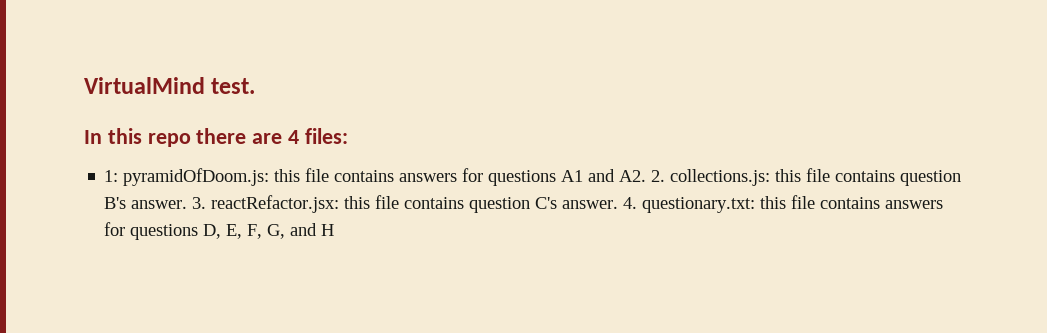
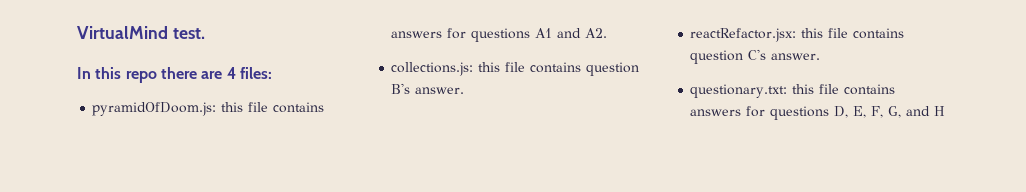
[104,170,119,182] 1: -> (272, 73) none
[651,170,666,182] 2. -> (608, 33) //
[192,197,207,209] 3. -> (465, 90) //
[623,197,638,209] 4. -> (821, 56) //

